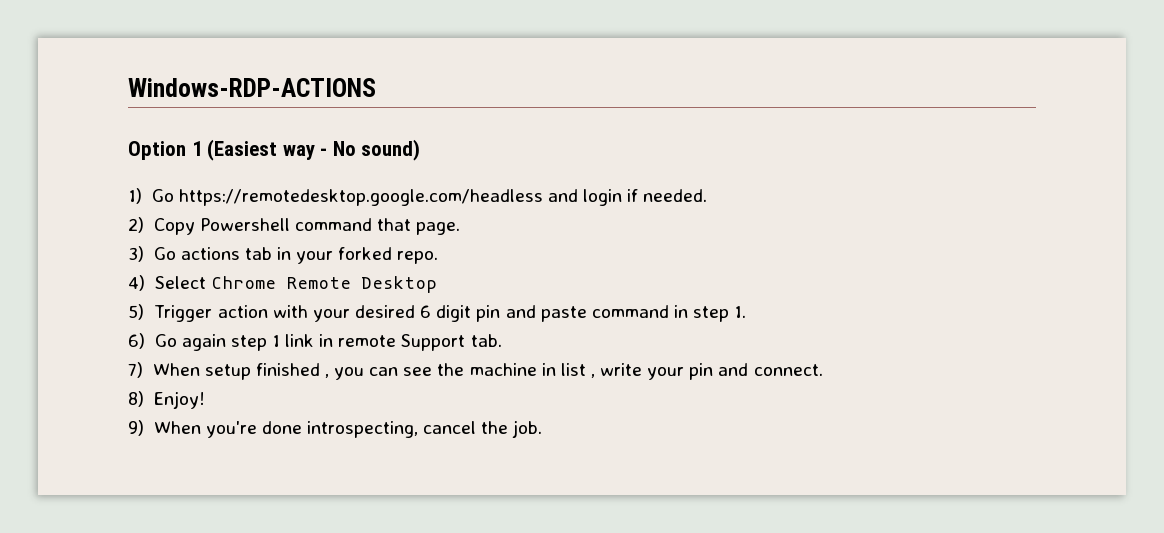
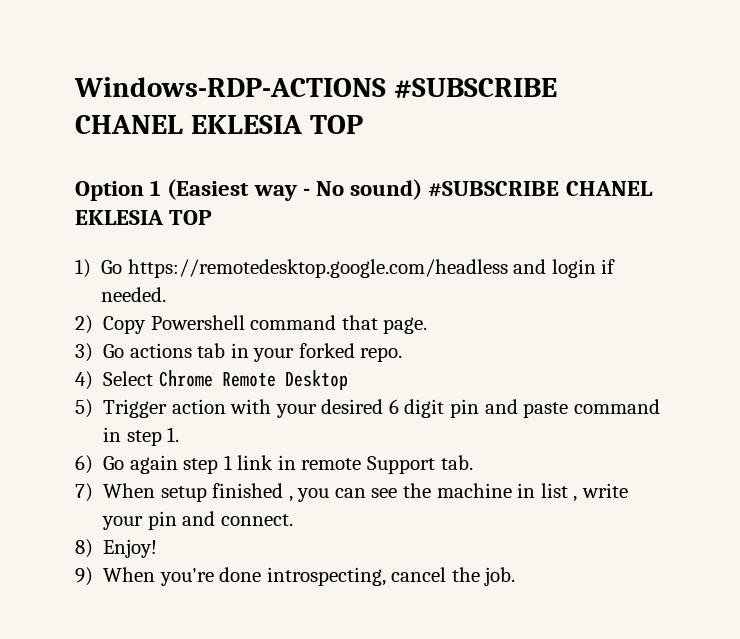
(376, 87) none -> [393,78,557,98] [75,115,363,134] #SUBSCRIBE CHANEL EKLESIA TOP
(421, 150) none -> [428,181,653,197] [75,210,213,225] #SUBSCRIBE CHANEL EKLESIA TOP

